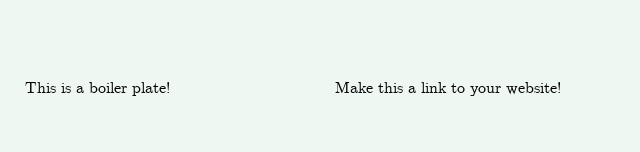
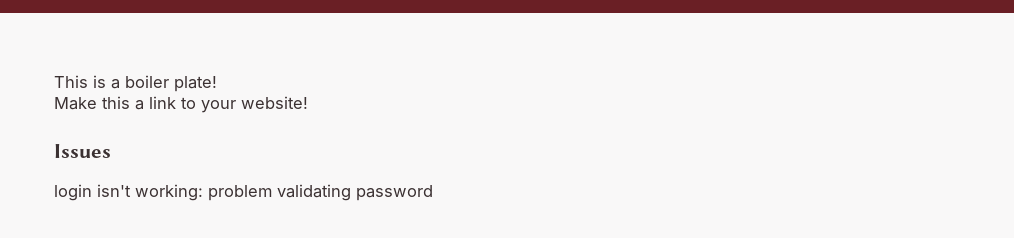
(561, 88) none -> [54,144,111,158] [54,184,433,201] // Issues // login isn't working: problem validating password

